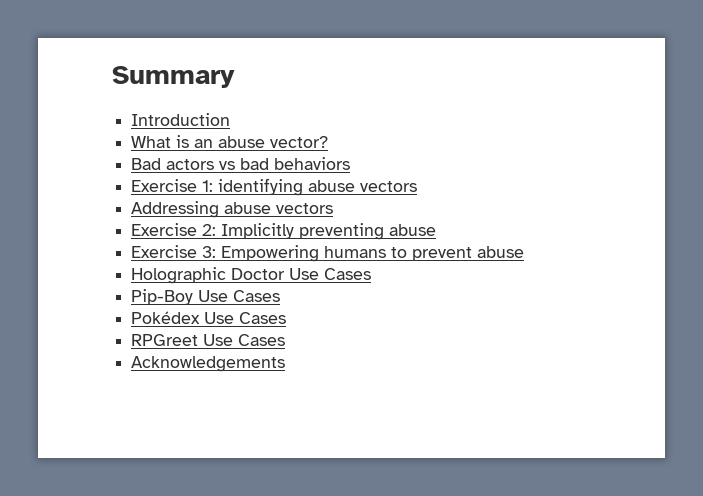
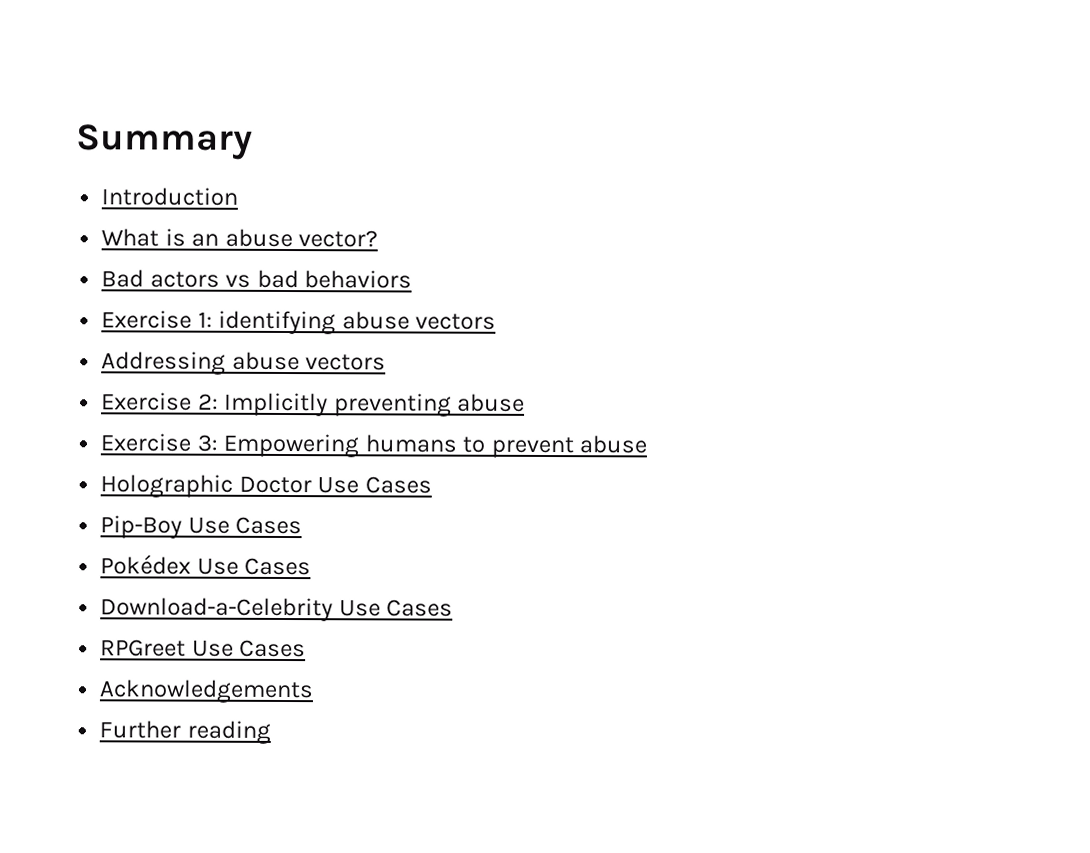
(287, 318) none -> [100,597,454,622] // Download-a-Celebrity Use Cases
(286, 364) none -> [99,720,271,744] // Further reading

